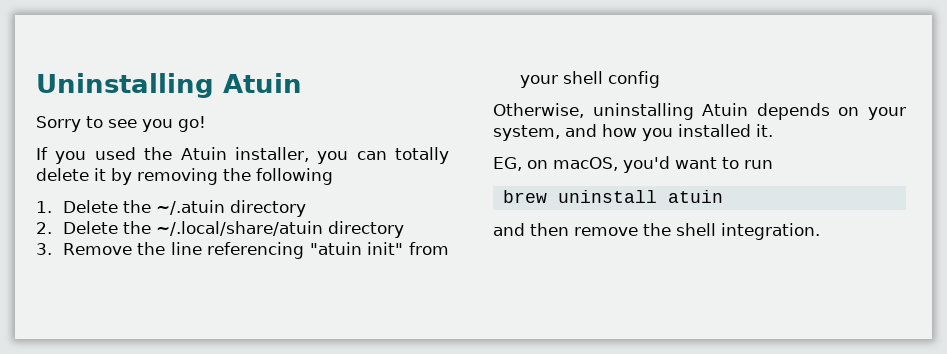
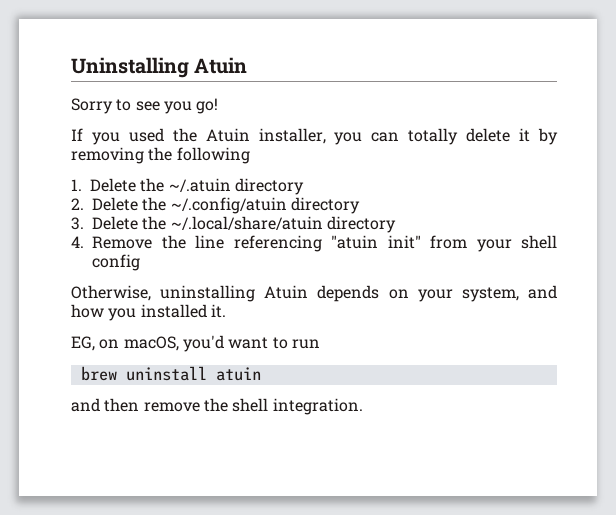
(151, 227) none -> [170,197,360,214] [71,216,167,230] ~/.config/atuin directory // 3. Delete the
[36,243,52,255] 3. -> [71,236,84,248] 4.

